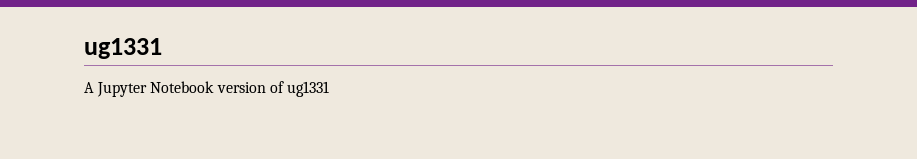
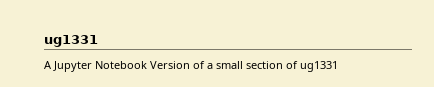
[216,82,266,93] version -> [150,61,283,69] Version of a small section

